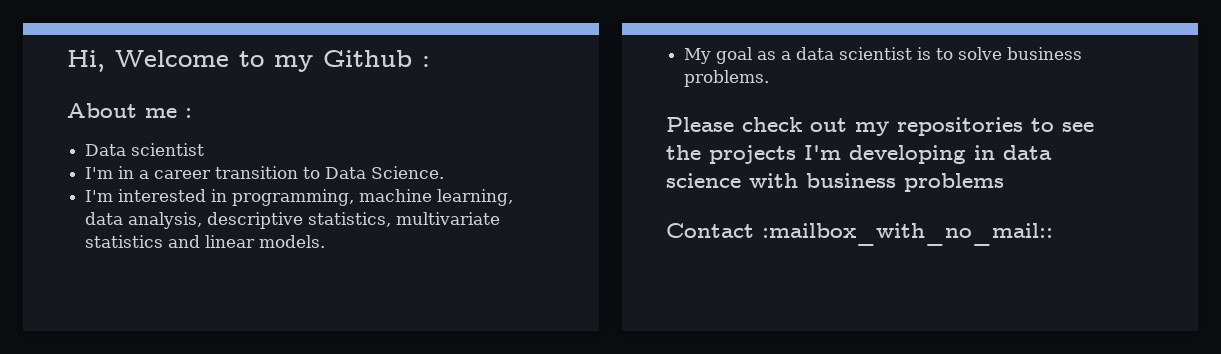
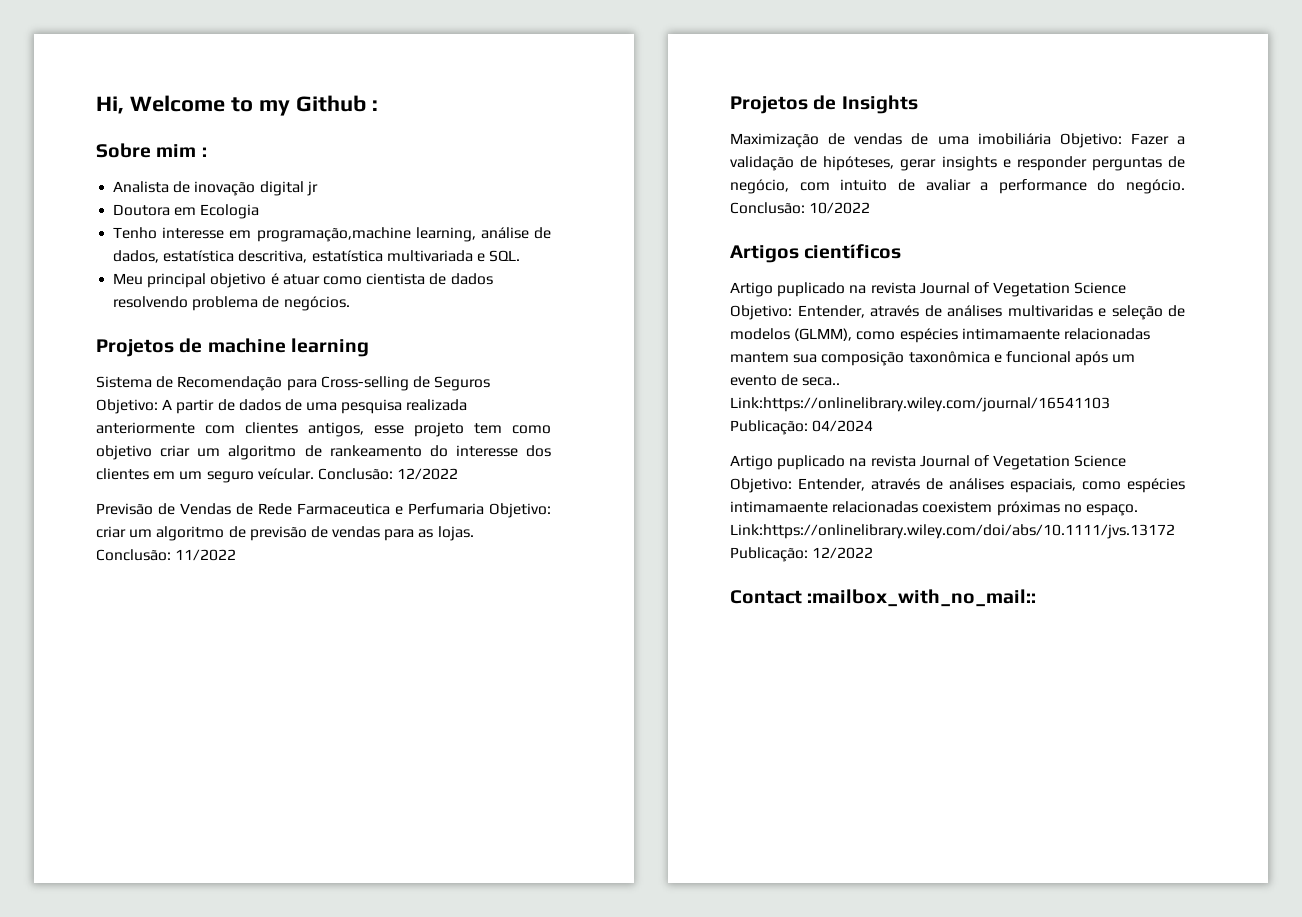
[67,103,192,118] [85,143,205,156] [85,166,445,179] [85,189,514,206] [85,212,501,229] [85,235,326,248] [684,47,1083,64] [684,70,770,87] [666,117,1094,136] [666,145,1052,164] [666,173,1004,192] About me : // Data scientist // I'm in a career transition to Data Science. // I'm interested in programming, machine learning, data analysis, descriptive statistics, multivariate statistics and linear models. // My goal as a data scientist is to solve business problems. // Please check out my repositories to see the projects I'm developing in data science with business problems -> [96,143,207,158] [113,181,318,196] [113,204,260,219] [113,227,551,242] [113,250,521,263] [113,273,493,288] [113,296,350,311] [96,338,369,357] [96,376,491,391] [96,399,468,414] [96,422,551,437] [96,445,551,460] [96,468,459,483] [96,503,551,518] [96,526,474,541] [96,549,237,561] [730,95,918,114] [730,133,1185,148] [730,156,1185,171] [730,179,1185,194] [730,202,871,214] [730,244,902,263] [730,282,1127,297] [730,305,1185,320] [730,328,1150,343] [730,351,1136,366] [730,374,841,386] [730,397,1110,412] [730,420,874,435] [730,455,1127,470] [730,478,1185,493] [730,501,1138,516] [730,524,1175,539] [730,547,874,562] Sobre mim : // Analista de inovação digital jr // Doutora em Ecologia // Tenho interesse em programação,machine learning, análise de dados, estatística descritiva, estatística multivariada e SQL. // Meu principal objetivo é atuar como cientista de dados resolvendo problema de negócios. // Projetos de machine learning // Sistema de Recomendação para Cross-selling de Seguros Objetivo: A partir de dados de uma pesquisa realizada anteriormente com clientes antigos, esse projeto tem como objetivo criar um algoritmo de rankeamento do interesse dos clientes em um seguro veícular. Conclusão: 12/2022 // Previsão de Vendas de Rede Farmaceutica e Perfumaria Objetivo: criar um algoritmo de previsão de vendas para as lojas. Conclusão: 11/2022 // Projetos de Insights // Maximização de vendas de uma imobiliária Objetivo: Fazer a validação de hipóteses, gerar insights e responder perguntas de negócio, com intuito de avaliar a performance do negócio. Conclusão: 10/2022 // Artigos científicos // Artigo puplicado na revista Journal of Vegetation Science Objetivo: Entender, através de análises multivaridas e seleção de modelos (GLMM), como espécies intimamaente relacionadas mantem sua composição taxonômica e funcional após um evento de seca.. Link:https://onlinelibrary.wiley.com/journal/16541103 Publicação: 04/2024 // Artigo puplicado na revista Journal of Vegetation Science Objetivo: Entender, através de análises espaciais, como espécies intimamaente relacionadas coexistem próximas no espaço. Link:https://onlinelibrary.wiley.com/doi/abs/10.1111/jvs.13172 Publicação: 12/2022

